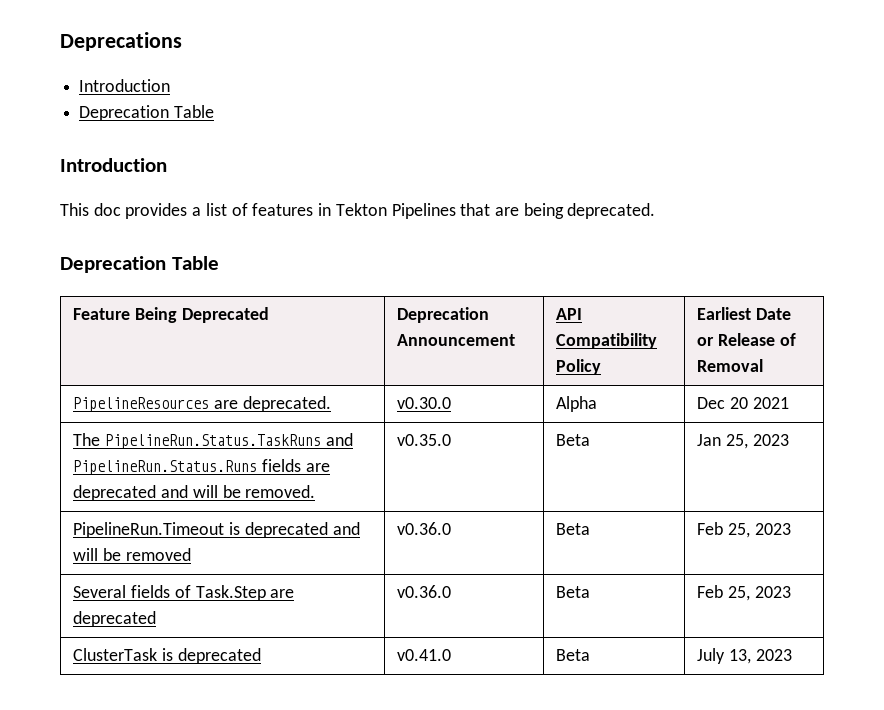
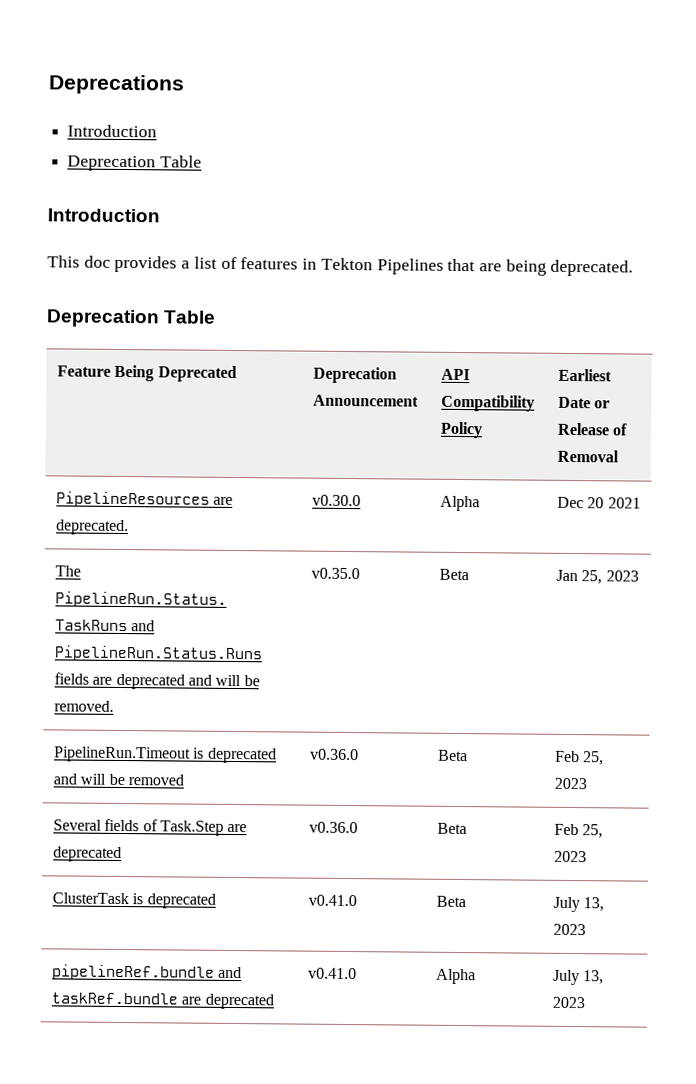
(792, 655) none -> [51,964,243,981] [50,992,274,1010] [307,967,357,980] [435,968,476,985] [552,969,605,986] [551,996,585,1009] // pipelineRef.bundle and taskRef.bundle are deprecated | v0.41.0 | Alpha | July 13, 2023

